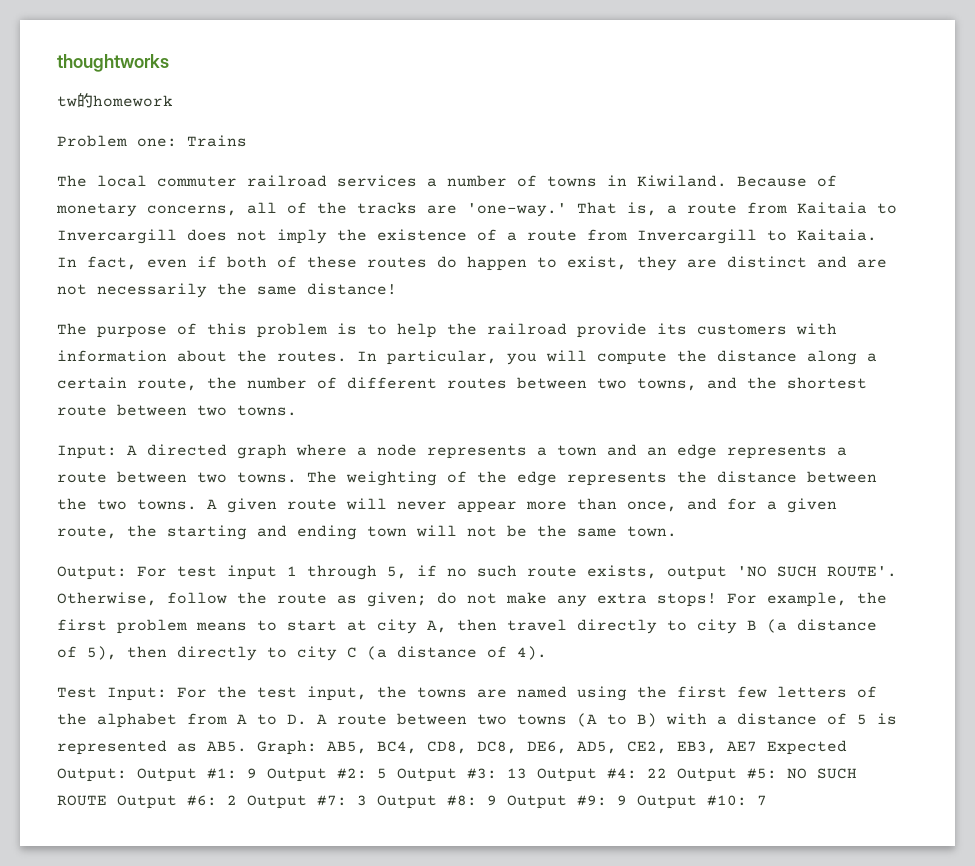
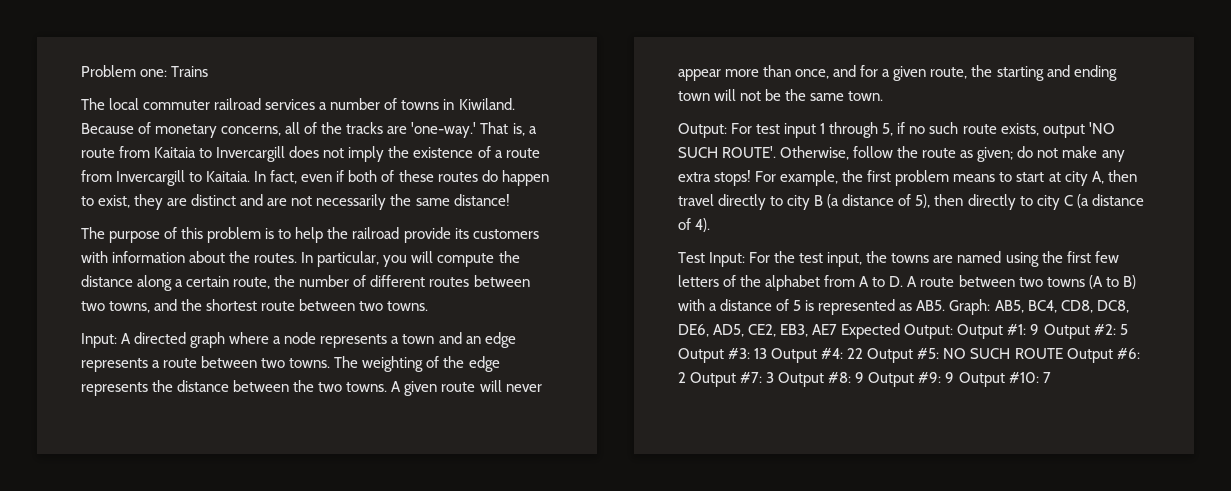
[57,54,169,72] [57,93,173,108] thoughtworks // tw的homework // -> (81, 71) none

